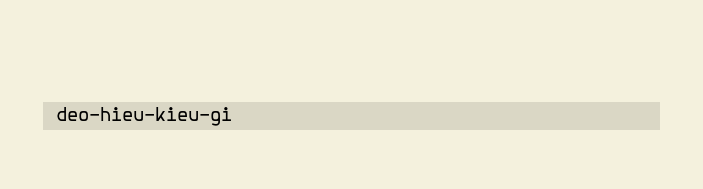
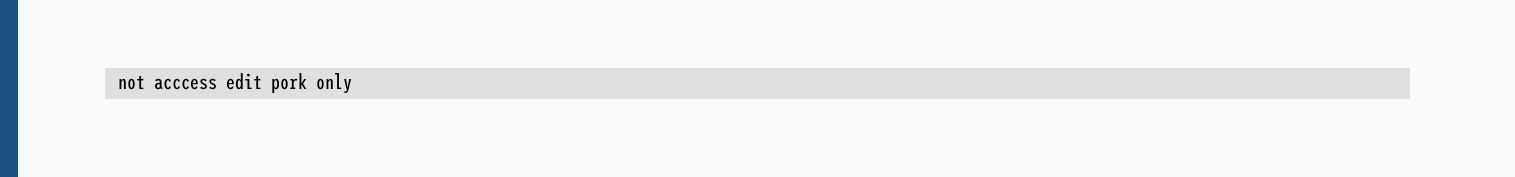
[55,107,232,126] deo-hieu-kieu-gi -> [118,73,353,94] not acccess edit pork only

